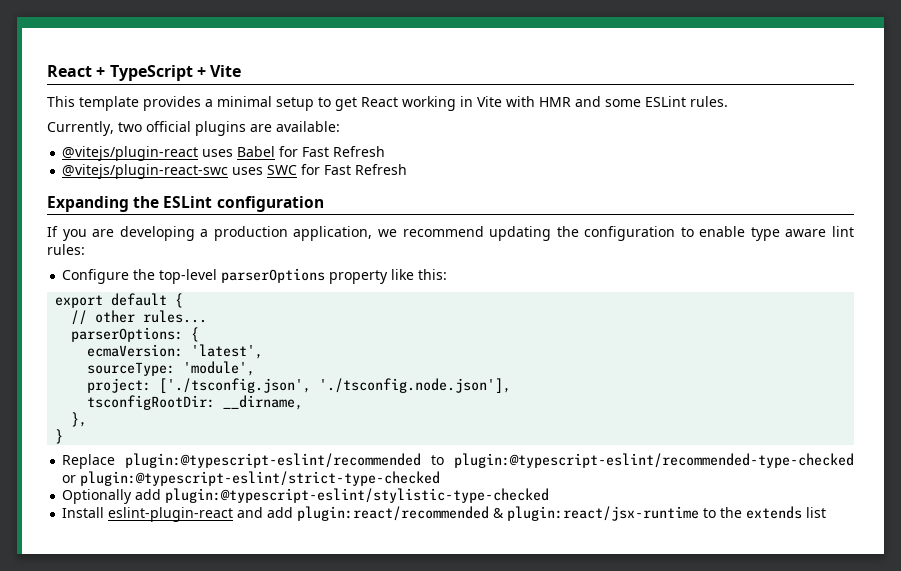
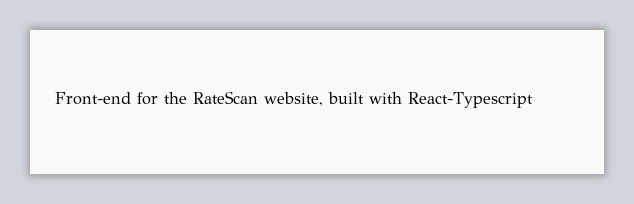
[47,65,242,81] [47,96,728,111] [47,121,340,136] [62,146,386,161] [62,164,408,179] [47,196,324,212] [47,226,854,241] [47,244,85,255] [62,268,448,284] [55,293,184,308] [71,310,208,325] [71,327,200,342] [87,344,264,359] [87,361,256,376] [87,378,512,393] [87,395,304,410] [71,412,88,427] [55,429,64,444] [62,453,854,469] [62,471,441,486] [62,488,550,504] [62,506,827,522] React + TypeScript + Vite // This template provides a minimal setup to get React working in Vite with HMR and some ESLint rules. // Currently, two official plugins are available: // @vitejs/plugin-react uses Babel for Fast Refresh // @vitejs/plugin-react-swc uses SWC for Fast Refresh // Expanding the ESLint configuration // If you are developing a production application, we recommend updating the configuration to enable type aware lint rules: // Configure the top-level parserOptions property like this: // export default { // // other rules... // parserOptions: { // ecmaVersion: 'latest', // sourceType: 'module', // project: ['./tsconfig.json', './tsconfig.node.json'], // tsconfigRootDir: __dirname, // }, // } // Replace plugin:@typescript-eslint/recommended to plugin:@typescript-eslint/recommended-type-checked or plugin:@typescript-eslint/strict-type-checked // Optionally add plugin:@typescript-eslint/stylistic-type-checked // Install eslint-plugin-react and add plugin:react/recommended & plugin:react/jsx-runtime to the extends list -> [55,91,533,108] Front-end for the RateScan website, built with React-Typescript

